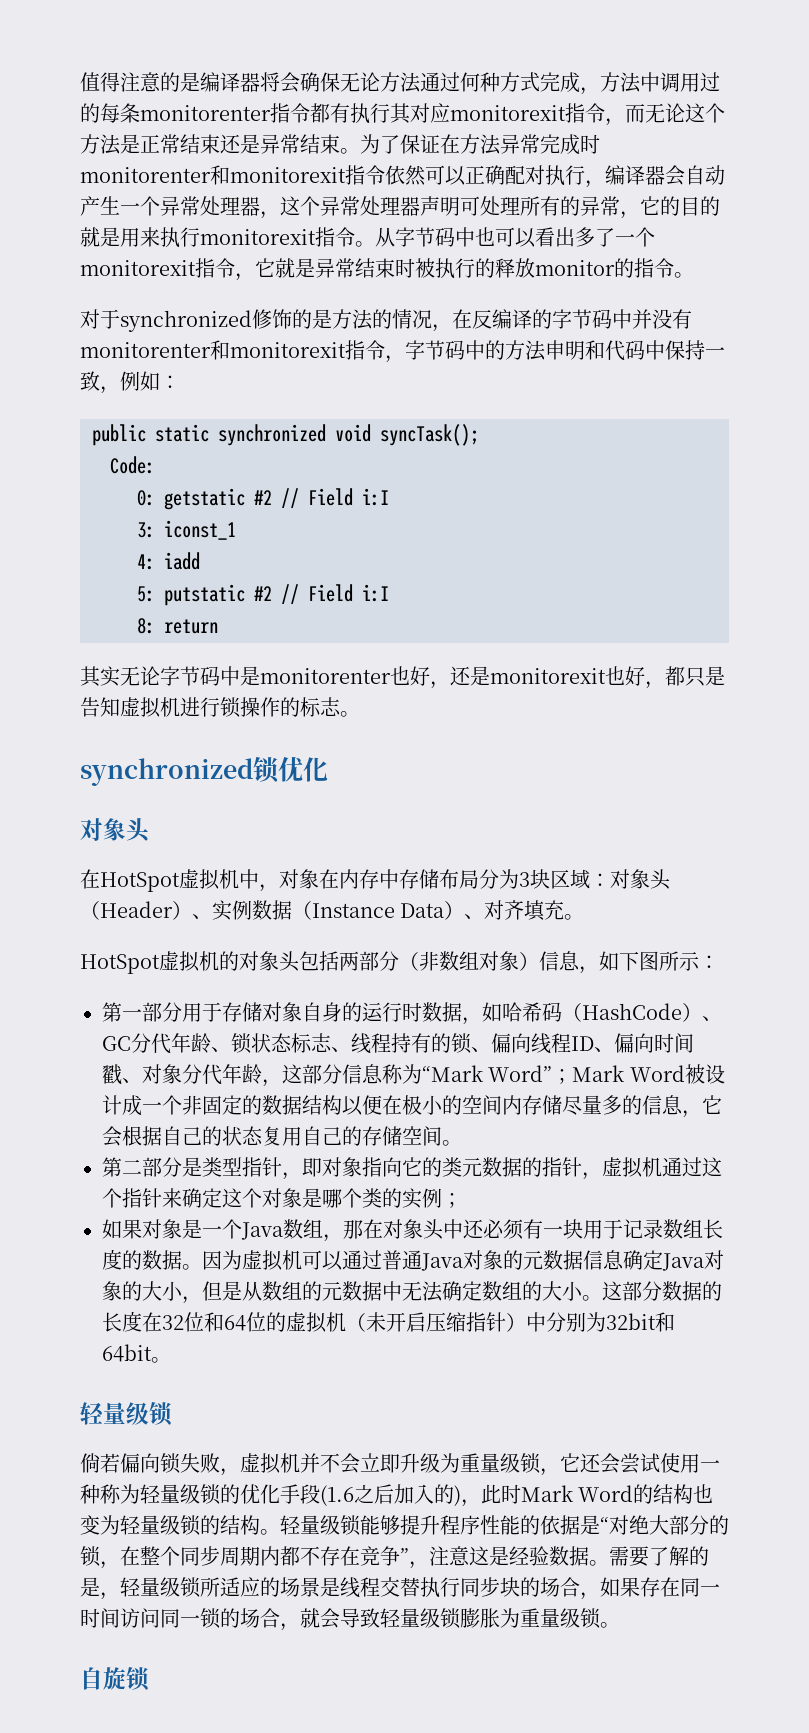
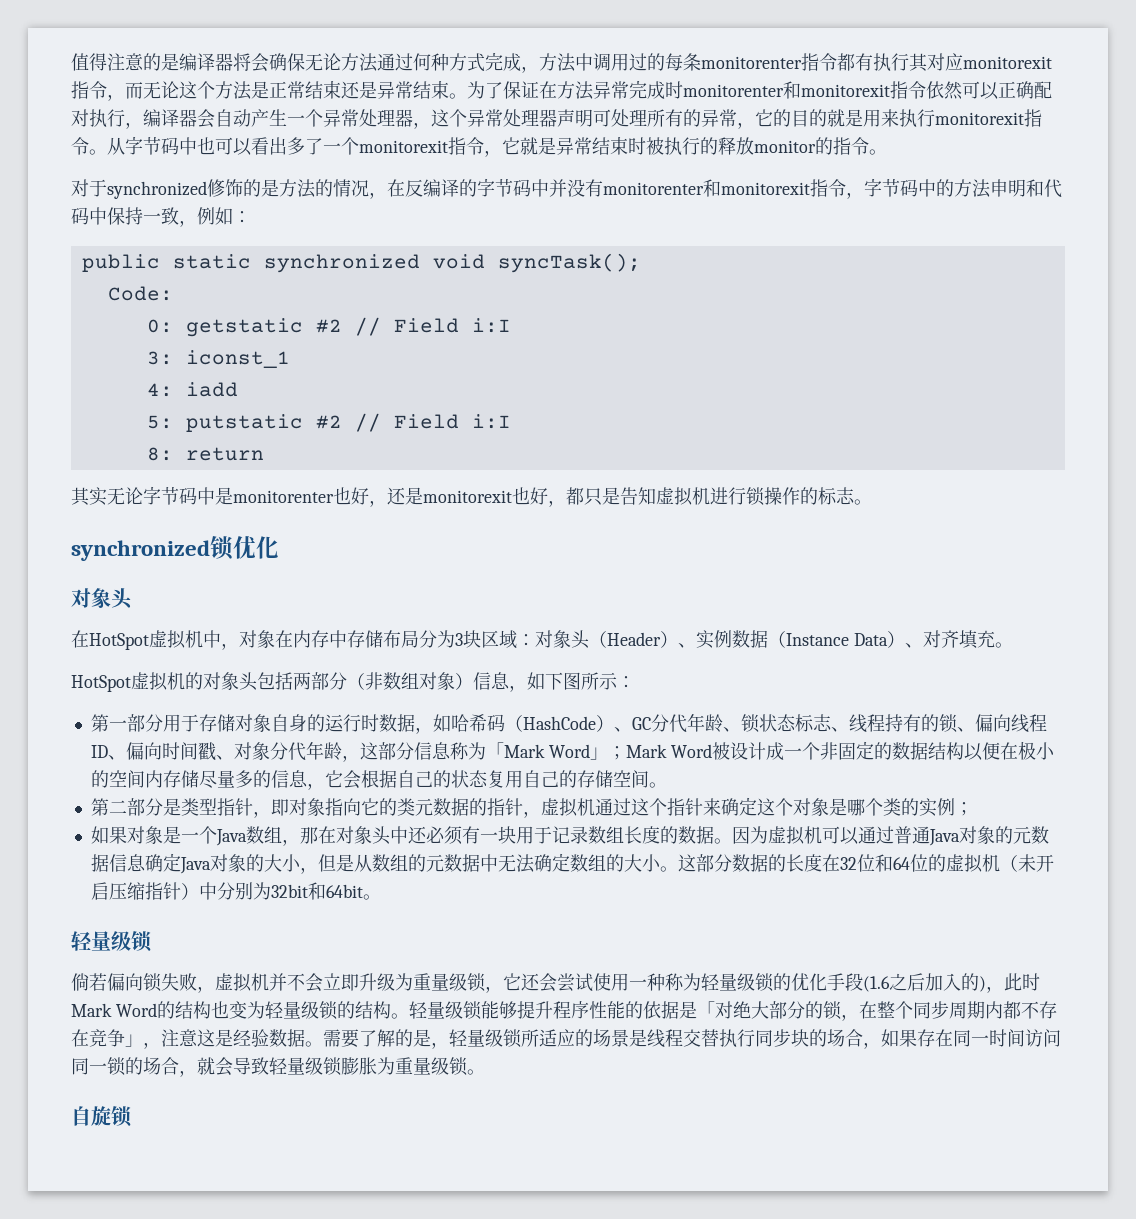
[422,1065,553,1082] “Mark Word” -> [485,742,608,760] 「Mark Word」
[600,1517,609,1533] “ -> [696,1001,715,1017] 「
[400,1548,409,1564] ” -> [125,1034,143,1047] 」

